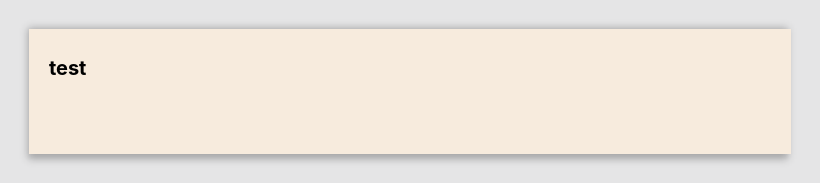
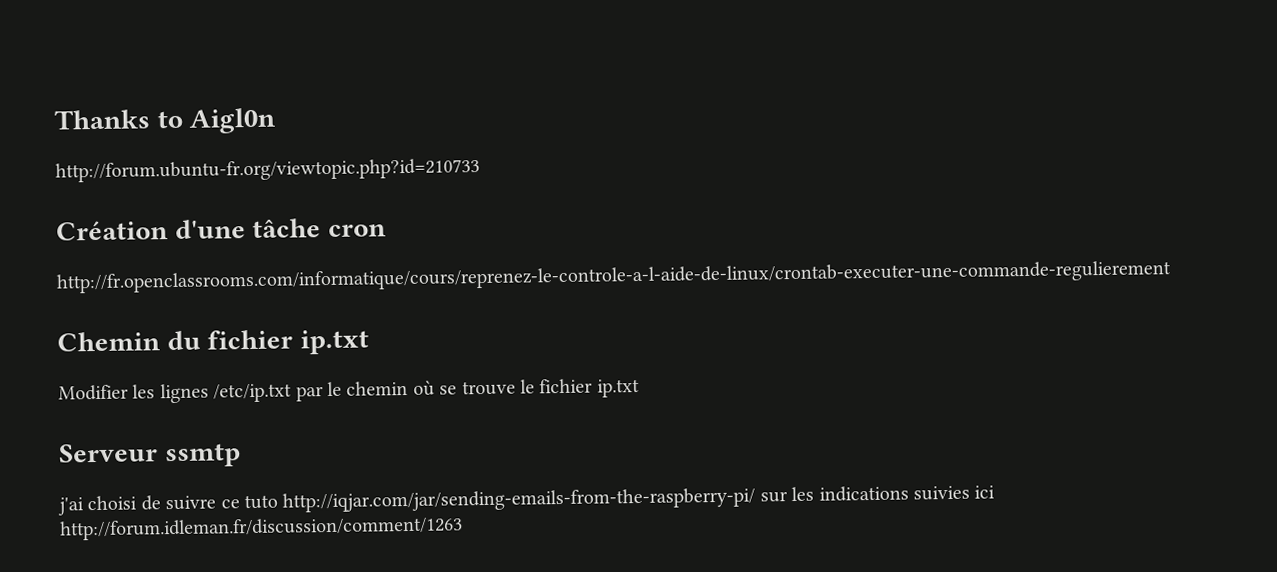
[49,61,86,75] test -> [54,107,277,134] [55,158,480,183] [56,218,387,241] [56,260,1171,294] [57,329,369,355] [58,378,640,404] [58,443,241,468] [58,485,996,516] [59,516,463,541] Thanks to Aigl0n // http://forum.ubuntu-fr.org/viewtopic.php?id=210733 // Création d'une tâche cron // http://fr.openclassrooms.com/informatique/cours/reprenez-le-controle-a-l-aide-de-linux/crontab-executer-une-commande-regulierement // Chemin du fichier ip.txt // Modifier les lignes /etc/ip.txt par le chemin où se trouve le fichier ip.txt // Serveur ssmtp // j'ai choisi de suivre ce tuto http://iqjar.com/jar/sending-emails-from-the-raspberry-pi/ sur les indications suivies ici http://forum.idleman.fr/discussion/comment/1263

